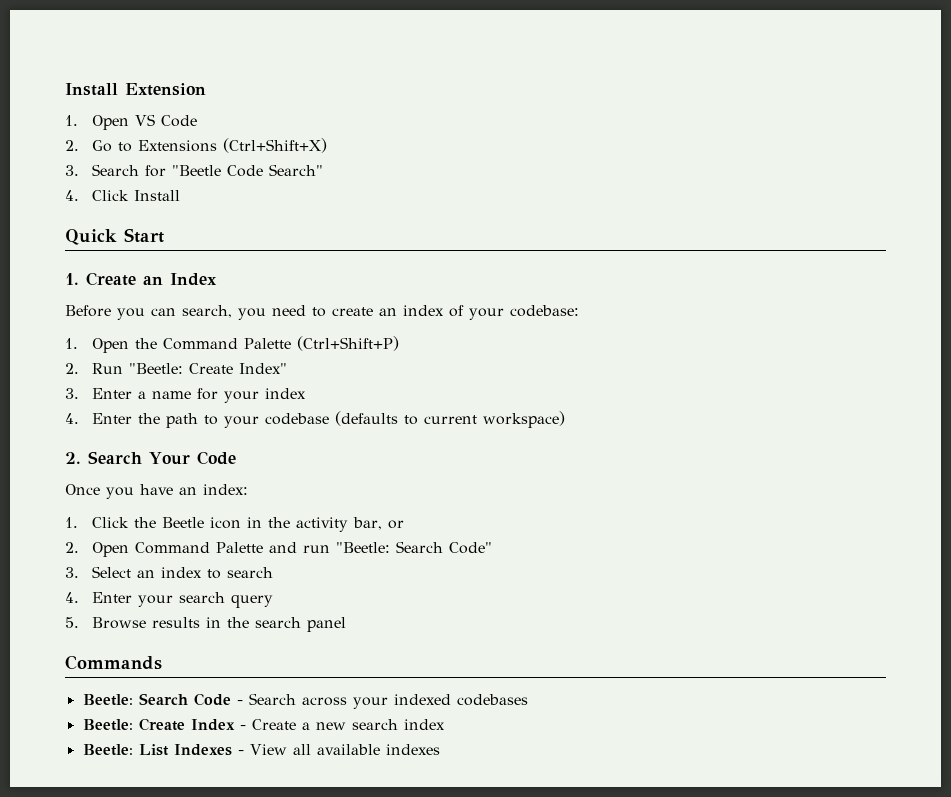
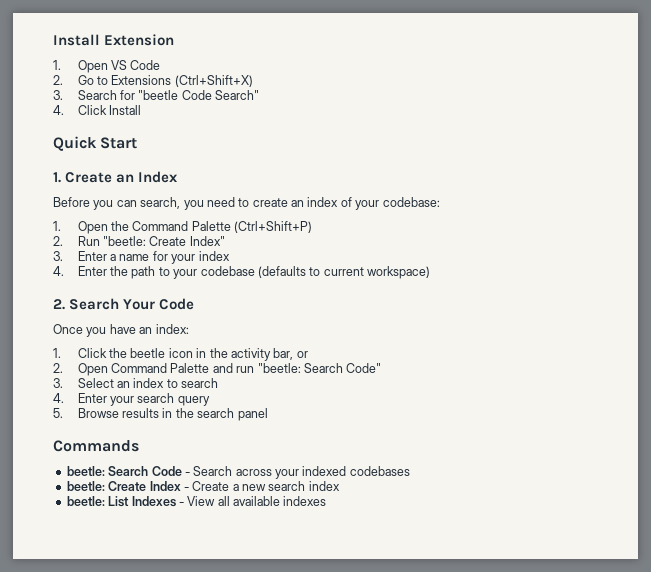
[171,165,221,176] "Beetle -> [138,90,179,100] "beetle
[128,363,183,374] "Beetle: -> [103,236,147,246] "beetle:
[161,517,204,528] Beetle -> [130,348,166,358] beetle
[335,542,390,553] "Beetle: -> [257,363,301,373] "beetle:
[82,694,133,706] Beetle: -> [66,466,105,476] beetle:
[82,719,133,731] Beetle: -> [66,481,105,491] beetle:
[82,744,133,756] Beetle: -> [66,496,105,506] beetle:

